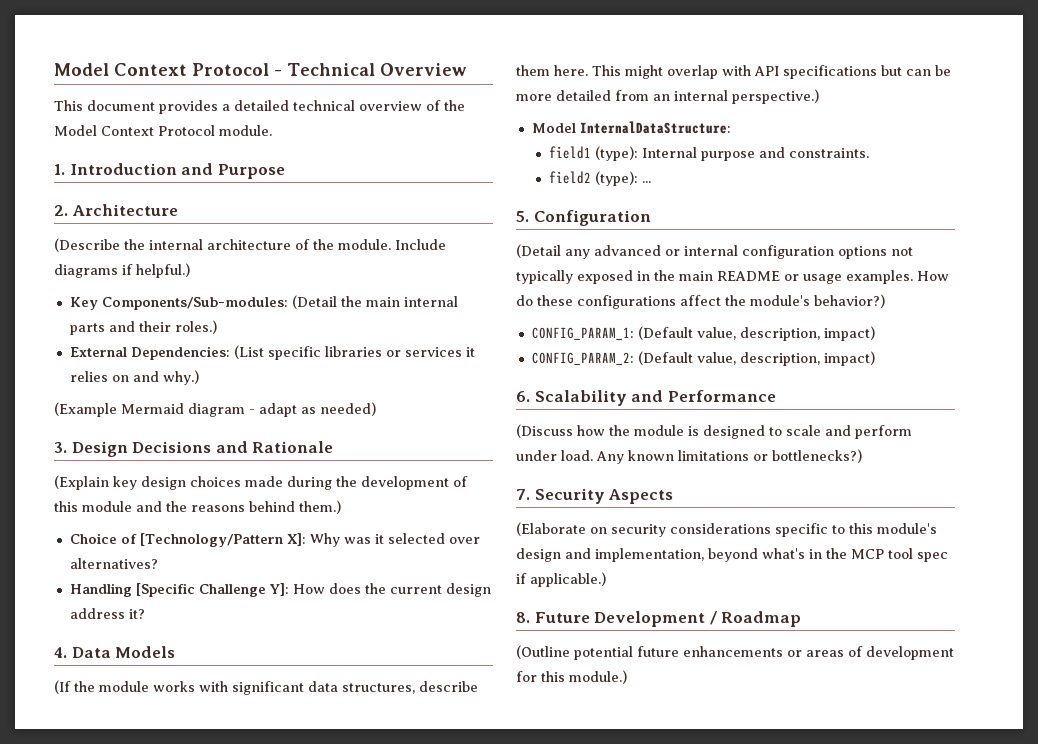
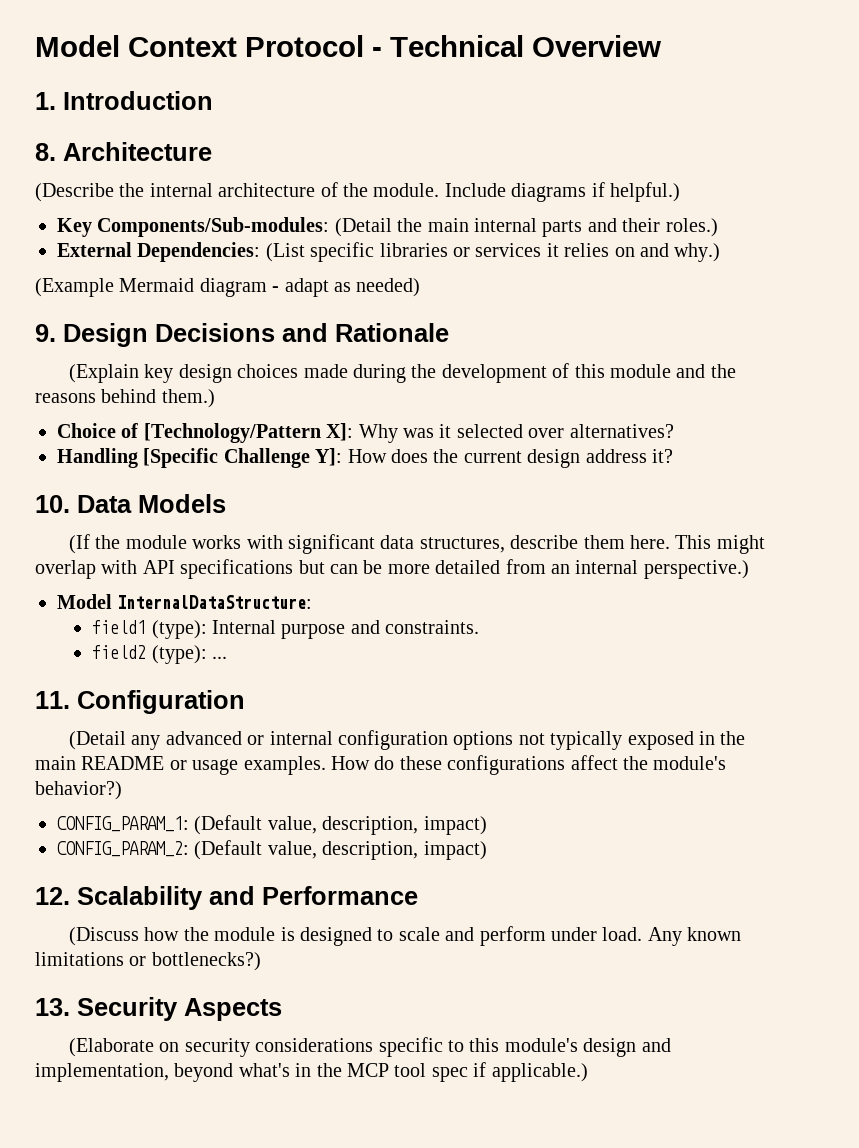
[54,100,465,114] [54,125,272,136] // This document provides a detailed technical overview of the Model Context Protocol module. -> (661, 46) none
[181,163,285,179] [54,205,68,216] and Purpose // 2. -> [35,143,56,161] // 8.
[54,442,67,453] 3. -> [35,324,56,342] 9.
[54,647,67,658] 4. -> [35,495,70,513] 10.
[516,211,529,222] 5. -> [35,691,70,709] 11.
[516,391,530,402] 6. -> [35,887,70,905] 12.
[516,489,530,500] 7. -> [35,998,70,1016] 13.
[516,611,802,627] [516,645,954,660] [516,670,627,684] // 8. Future Development / Roadmap // (Outline potential future enhancements or areas of development for this module.) -> (588, 1072) none

